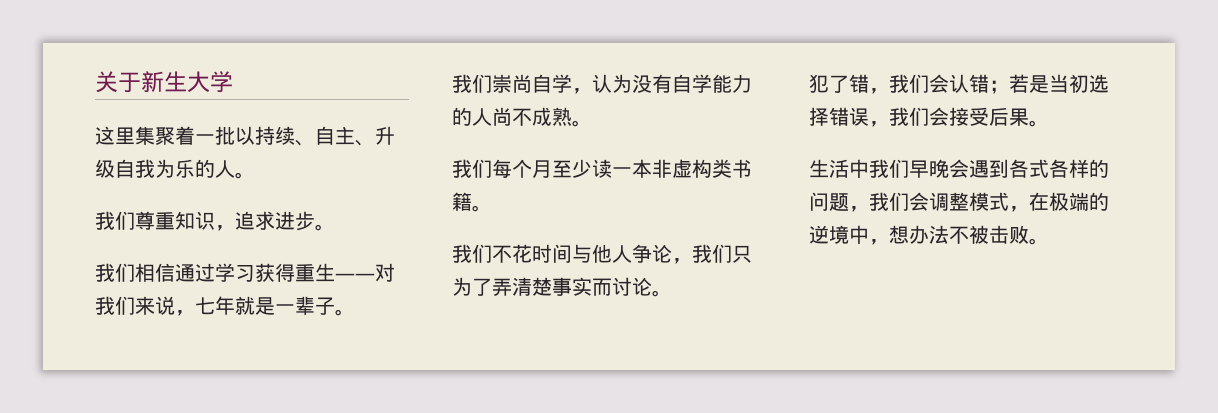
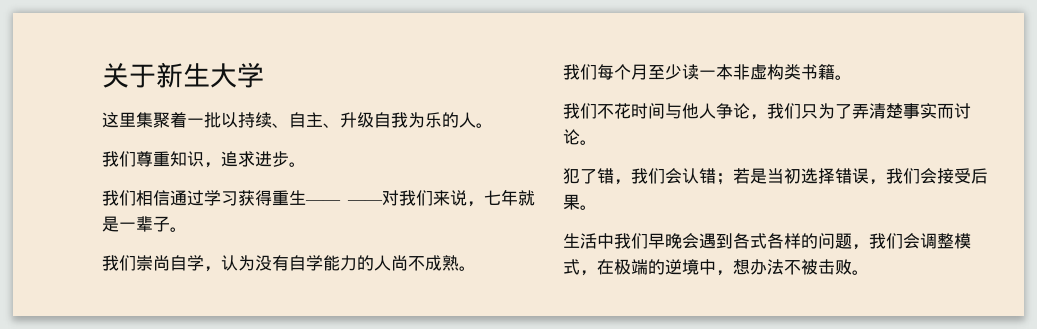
(375, 276) none -> [347,200,383,204] ——

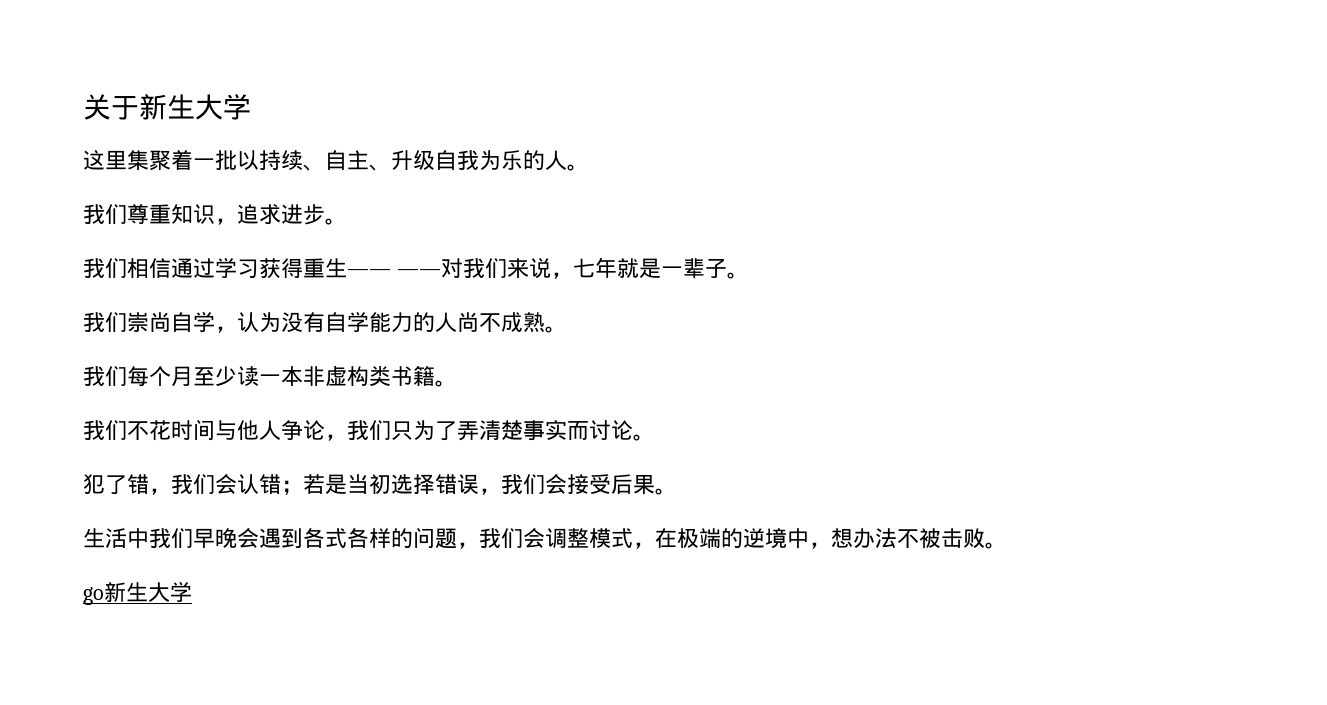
(869, 272) none -> [83,582,192,605] // go新生大学

